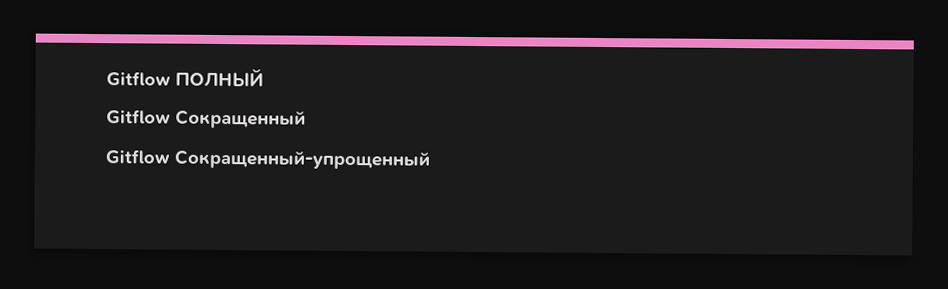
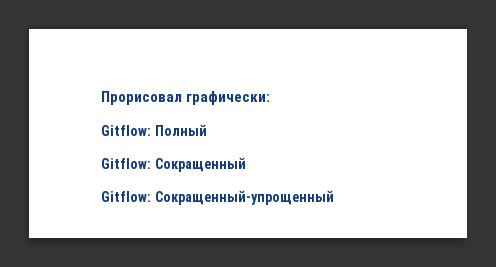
[106,67,264,88] [106,109,171,124] Gitflow ПОЛНЫЙ // Gitflow -> [101,91,271,105] [101,124,207,136] [101,158,151,169] Прорисовал графически: // Gitflow: Полный // Gitflow:
[105,149,170,164] Gitflow -> [101,191,151,202] Gitflow:

